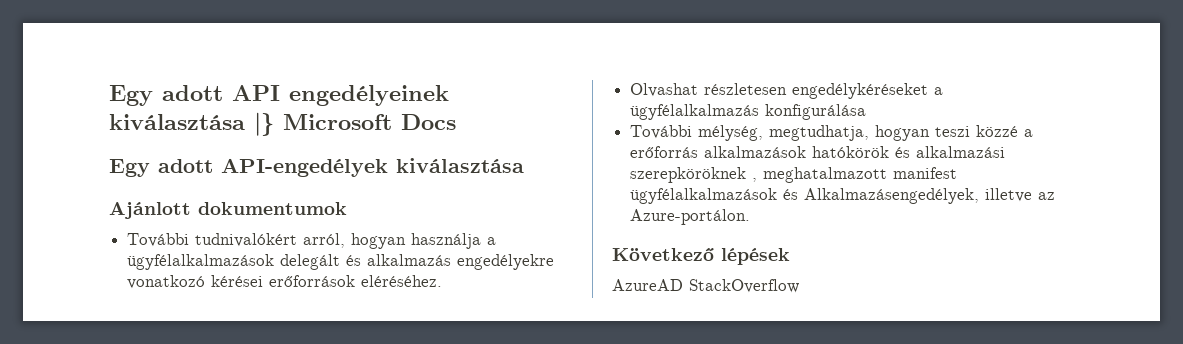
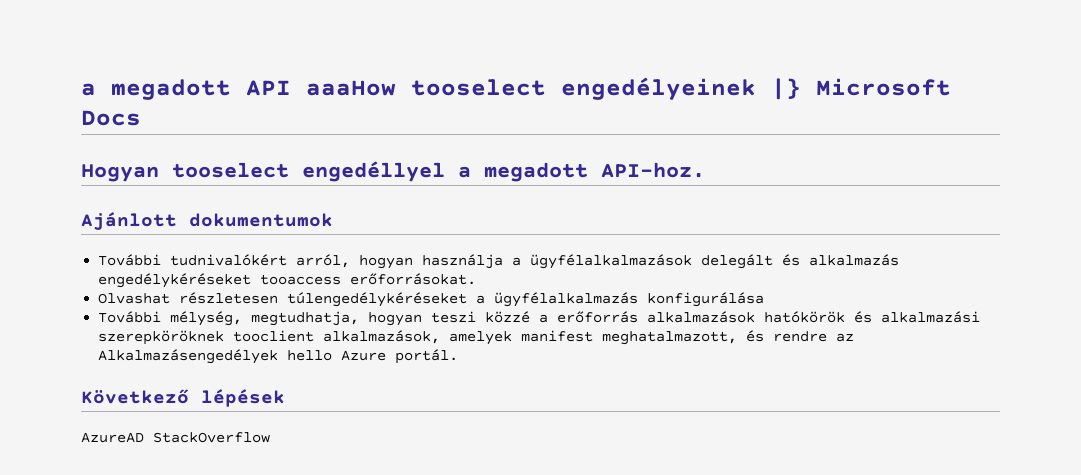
[109,85,449,106] [109,112,456,136] [109,158,524,177] Egy adott API engedélyeinek kiválasztása |} Microsoft Docs // Egy adott API-engedélyek kiválasztása -> [81,77,951,100] [81,110,141,126] [81,161,705,182] a megadott API aaaHow tooselect engedélyeinek |} Microsoft Docs // Hogyan tooselect engedéllyel a megadott API-hoz.
[457,254,555,270] [127,275,443,289] engedélyekre vonatkozó kérései erőforrások eléréséhez. -> [98,273,477,288] engedélykéréseket tooaccess erőforrásokat.
[792,83,929,99] engedélykéréseket -> [287,292,468,307] túlengedélykéréseket
[752,167,958,183] [630,188,1056,204] [630,209,751,225] , meghatalmazott manifest ügyfélalkalmazások és Alkalmazásengedélyek, illetve az Azure-portálon. -> [233,330,855,345] [98,349,459,364] tooclient alkalmazások, amelyek manifest meghatalmazott, és rendre az Alkalmazásengedélyek hello Azure portál.

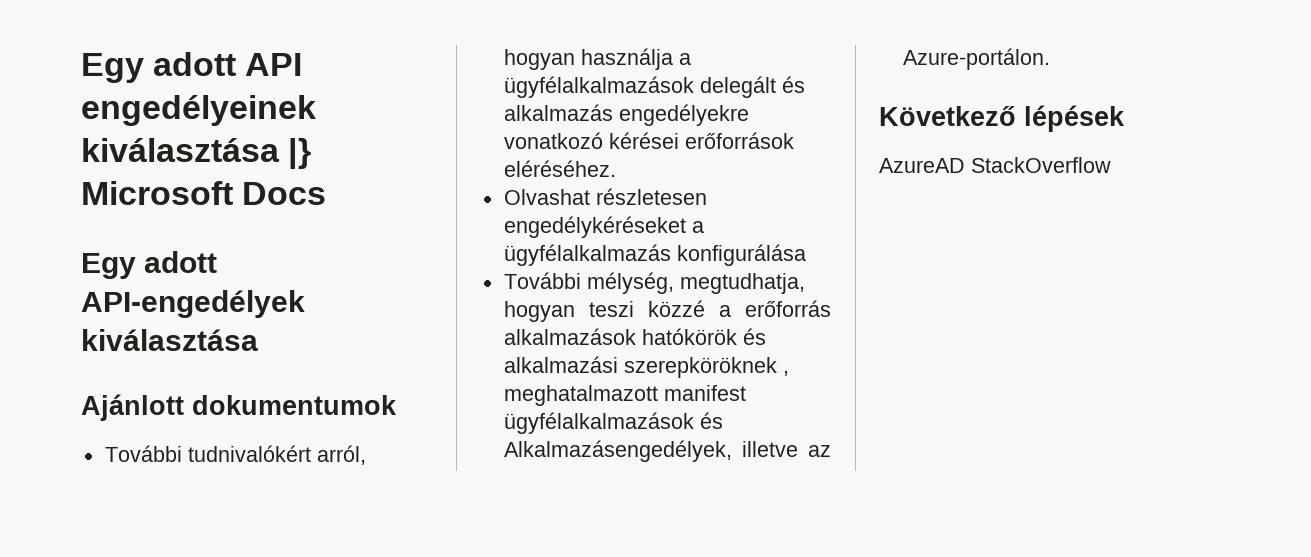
[81,77,951,100] [81,110,141,126] [81,161,705,182] a megadott API aaaHow tooselect engedélyeinek |} Microsoft Docs // Hogyan tooselect engedéllyel a megadott API-hoz. -> [81,52,303,83] [81,95,316,126] [81,138,312,169] [81,181,327,205] [81,251,218,279] [81,290,305,318] [81,329,258,351] Egy adott API engedélyeinek kiválasztása |} Microsoft Docs // Egy adott API-engedélyek kiválasztása
[98,273,477,288] engedélykéréseket tooaccess erőforrásokat. -> [618,104,749,126] [503,132,794,149] [503,160,616,177] engedélyekre vonatkozó kérései erőforrások eléréséhez.
[287,292,468,307] túlengedélykéréseket -> [503,216,686,238] engedélykéréseket
[233,330,855,345] [98,349,459,364] tooclient alkalmazások, amelyek manifest meghatalmazott, és rendre az Alkalmazásengedélyek hello Azure portál. -> [782,370,789,376] [503,385,746,406] [503,412,723,434] [503,440,831,462] [902,48,1050,70] , meghatalmazott manifest ügyfélalkalmazások és Alkalmazásengedélyek, illetve az Azure-portálon.

